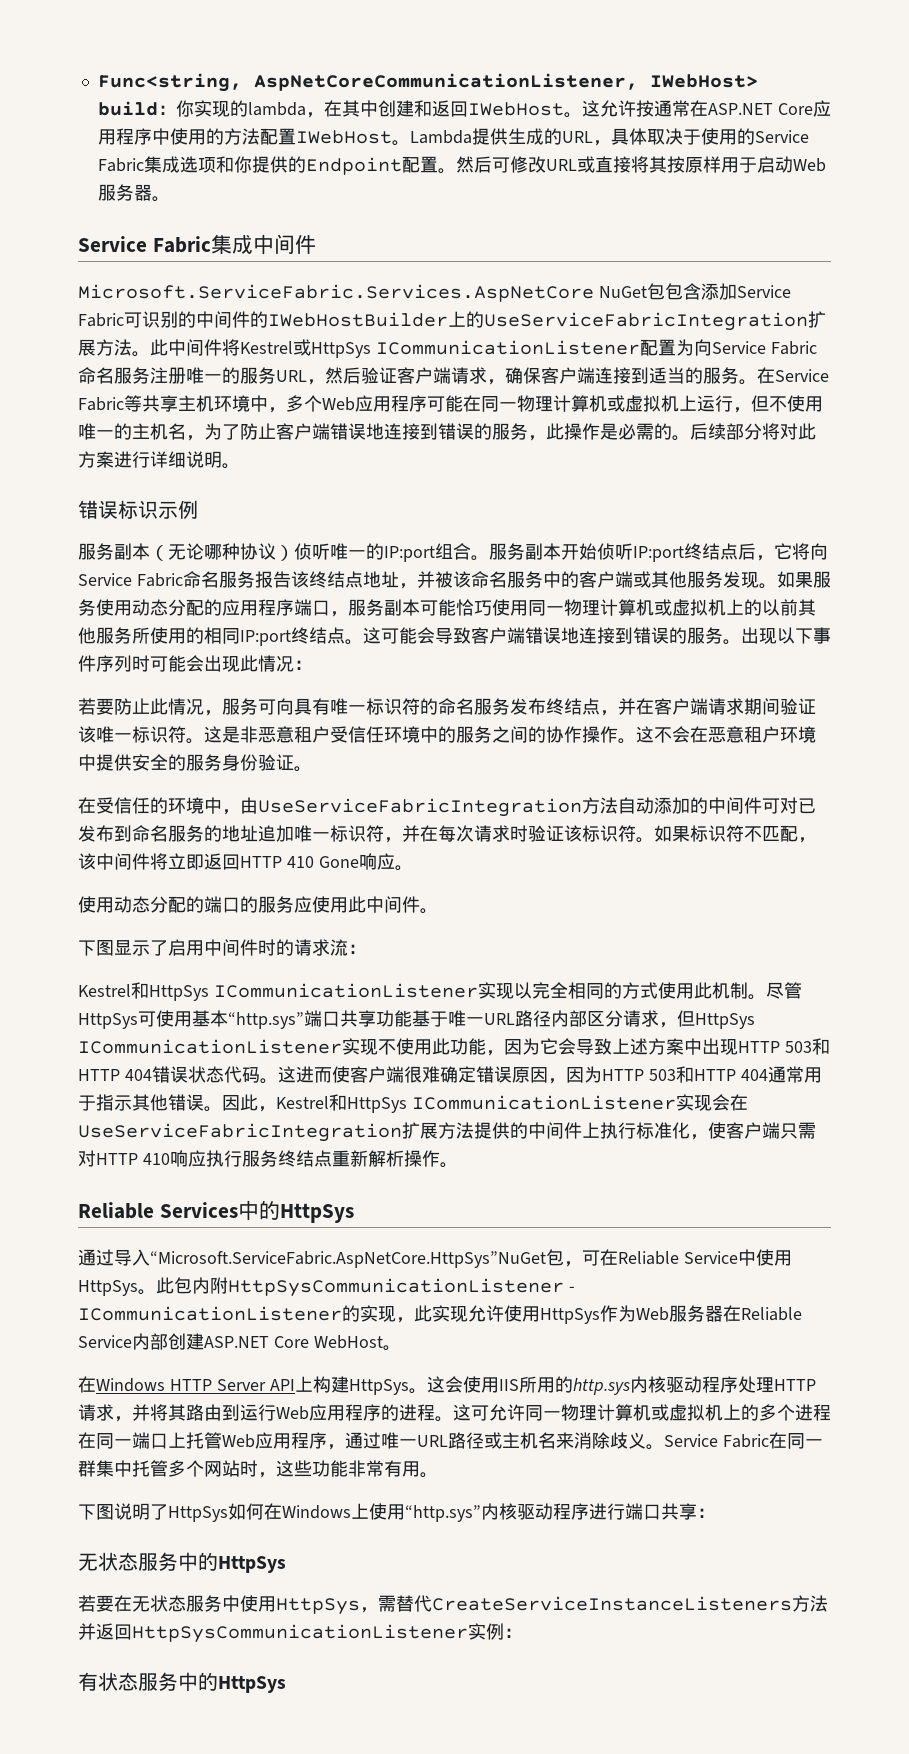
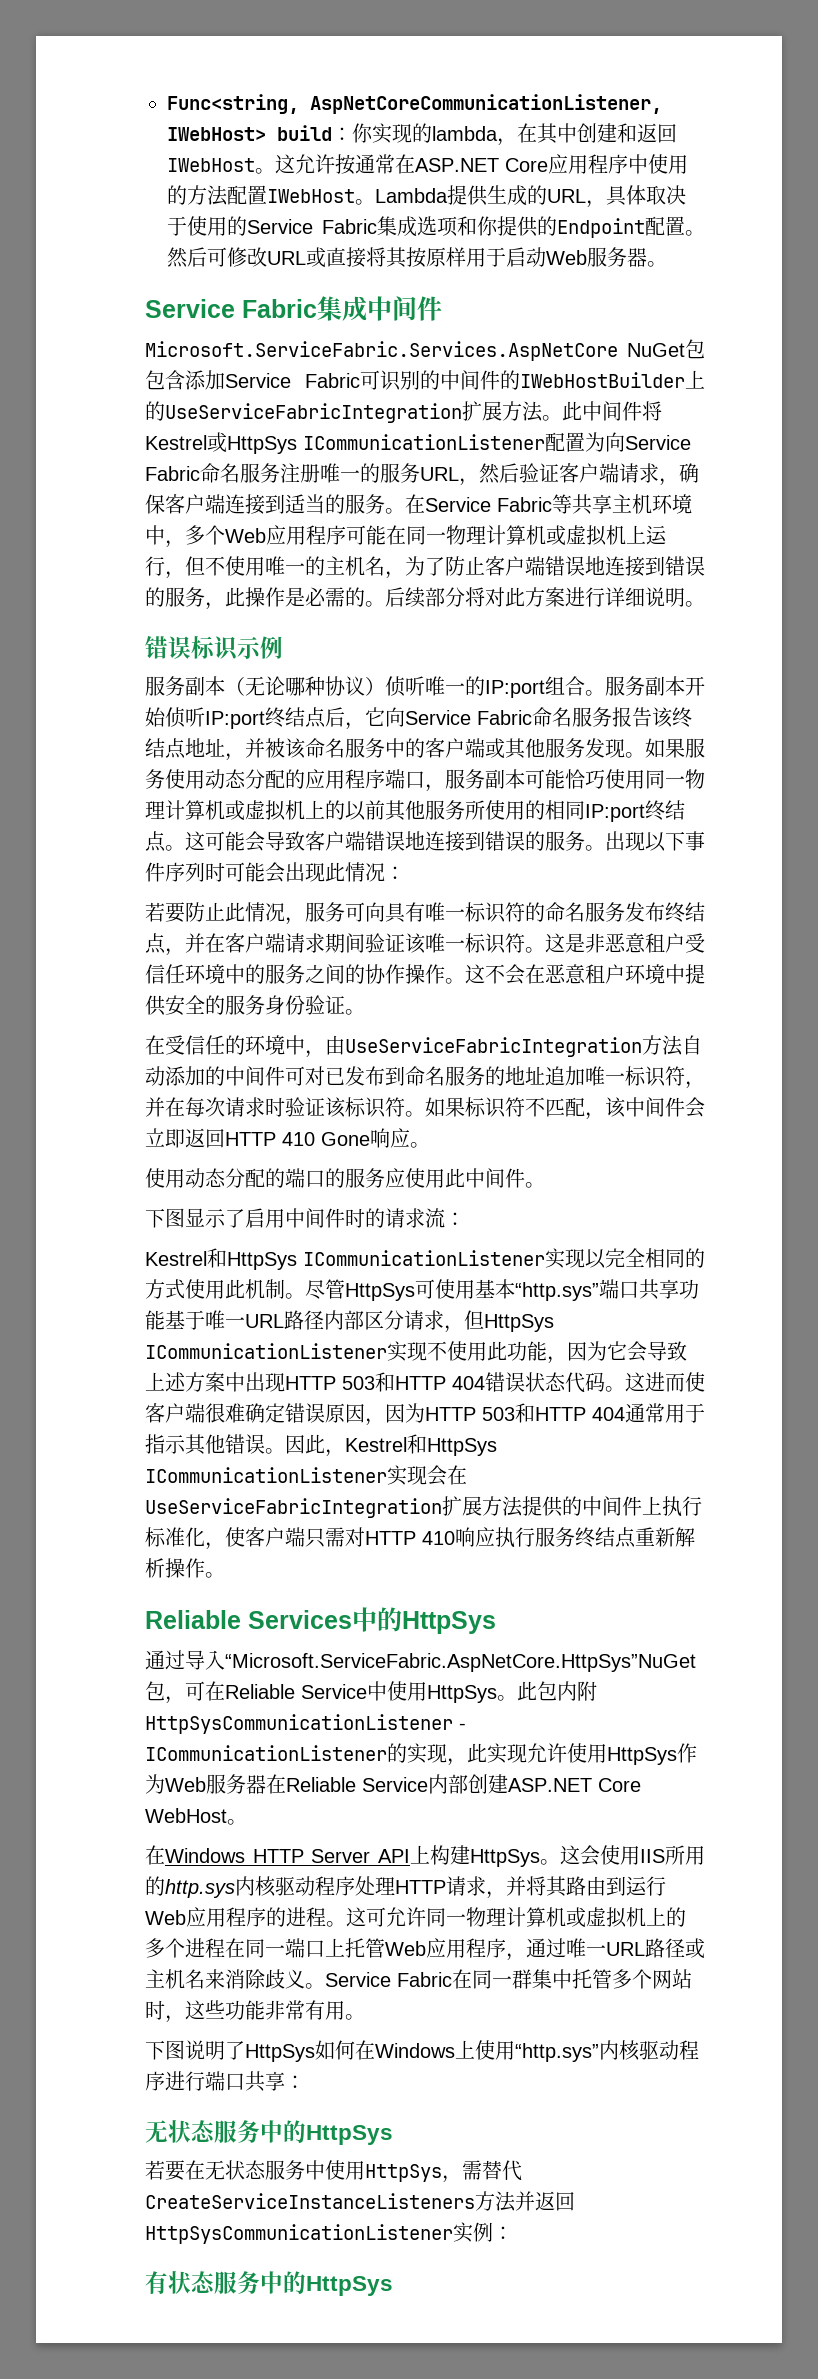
[792,543,810,560] 将 -> (385, 716) none
[150,853,168,870] 将 -> [685,1097,705,1118] 会

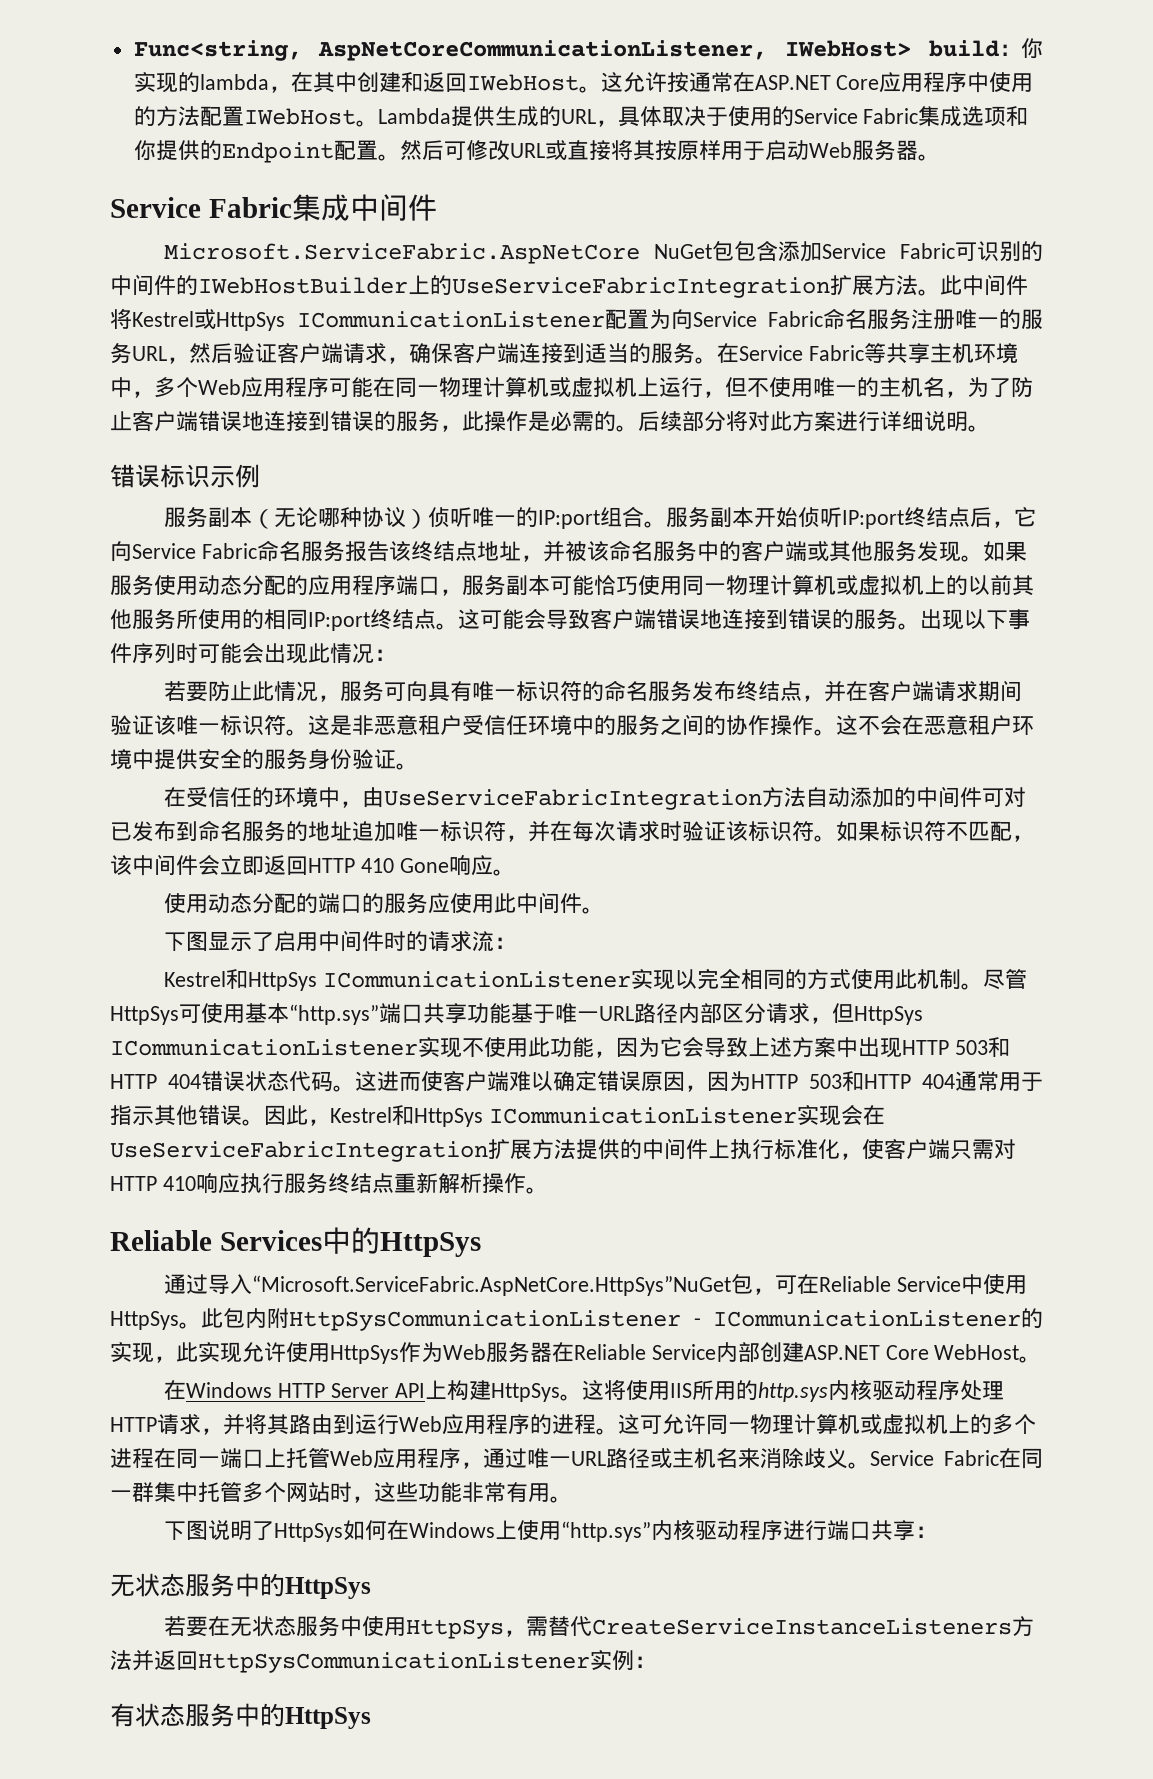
[145,341,618,361] Microsoft.ServiceFabric.Services.AspNetCore -> [164,243,641,264] Microsoft.ServiceFabric.AspNetCore
[205,1403,245,1423] 很难 -> [509,1071,553,1091] 难以
[580,1845,600,1866] 会 -> [603,1379,626,1400] 将

